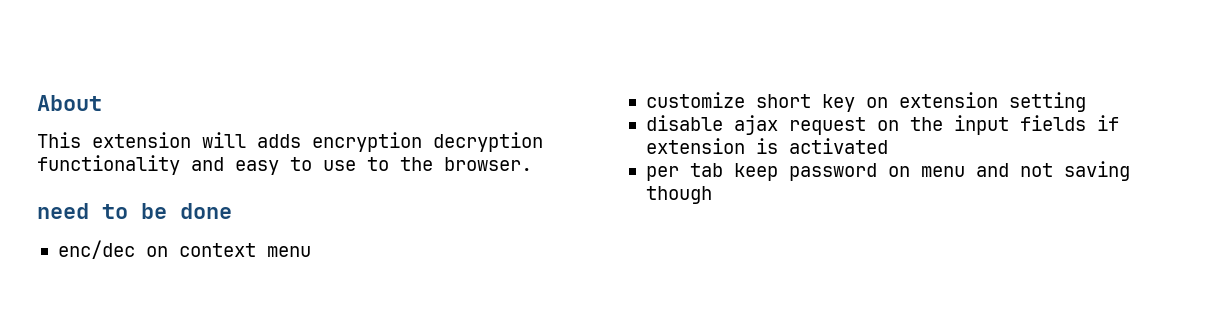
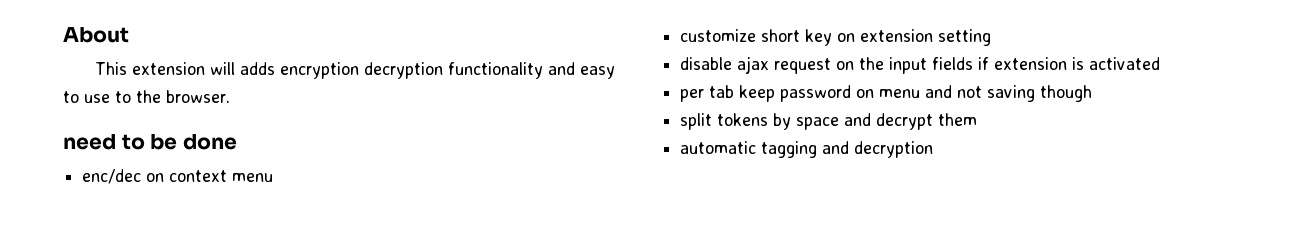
(712, 195) none -> [680,113,978,130] [680,141,934,158] // split tokens by space and decrypt them // automatic tagging and decryption

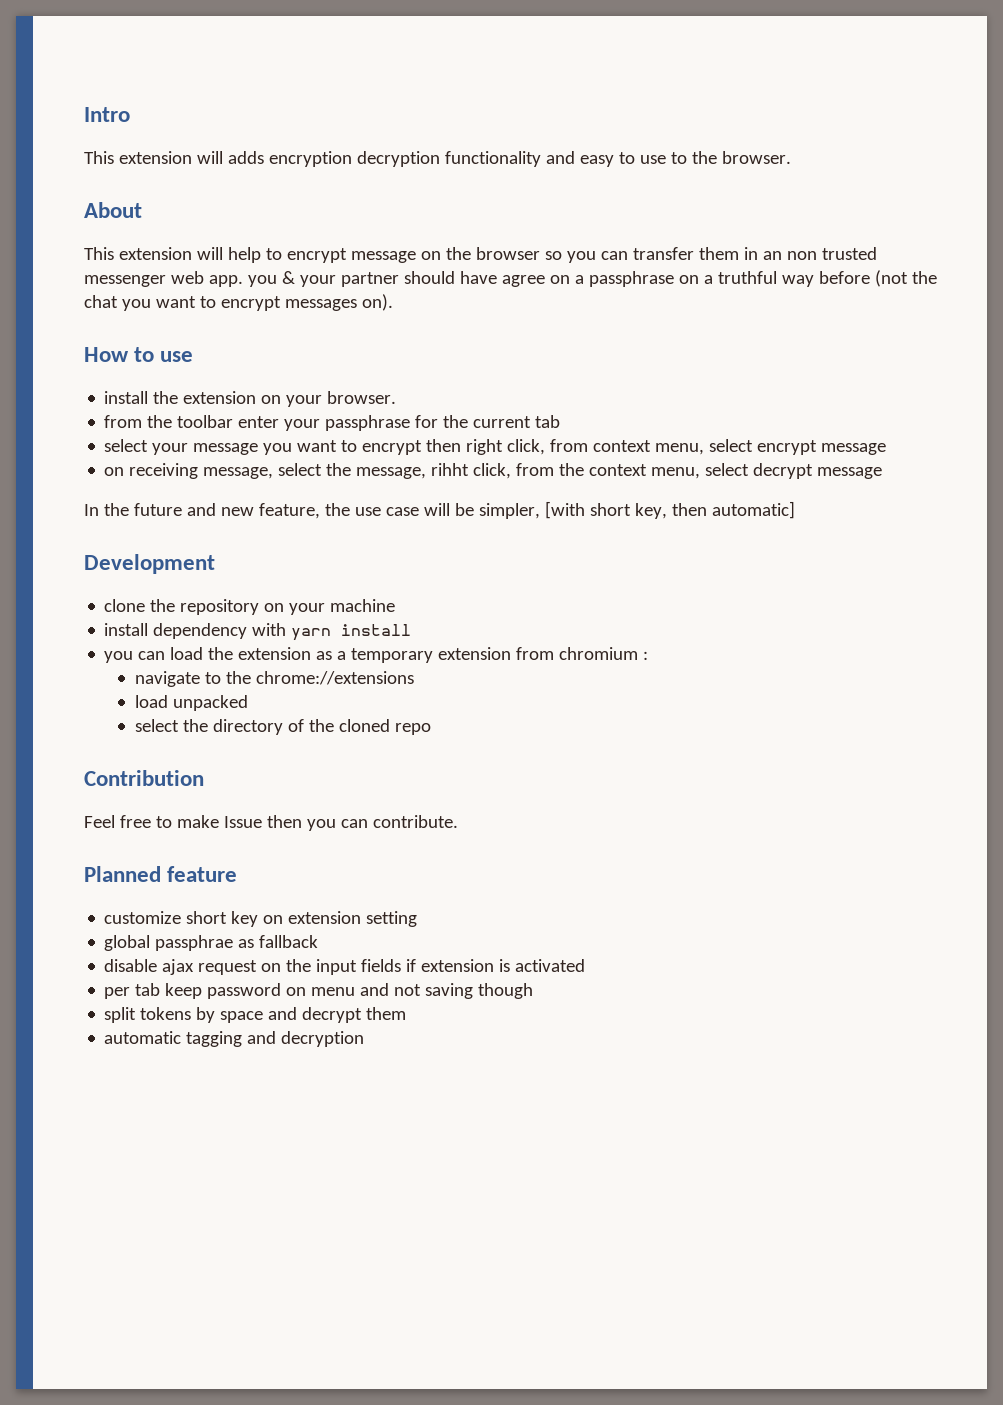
[63,27,129,43] About -> [84,107,130,122] Intro
[63,134,237,150] [82,169,274,184] need to be done // enc/dec on context menu -> [84,202,142,218] [84,247,877,263] [84,270,937,287] [84,294,393,311] [84,347,194,362] [104,391,397,407] [104,415,561,431] [104,439,887,455] [104,463,883,479] [84,501,795,519] [84,554,215,574] [104,599,396,615] [104,623,412,641] [104,647,649,663] [134,671,414,687] [134,695,248,711] [134,719,431,735] [84,770,204,786] [84,815,458,831] [84,866,238,882] About // This extension will help to encrypt message on the browser so you can transfer them in an non trusted messenger web app. you & your partner should have agree on a passphrase on a truthful way before (not the chat you want to encrypt messages on). // How to use // install the extension on your browser. // from the toolbar enter your passphrase for the current tab // select your message you want to encrypt then right click, from context menu, select encrypt message // on receiving message, select the message, rihht click, from the context menu, select decrypt message // In the future and new feature, the use case will be simpler, [with short key, then automatic] // Development // clone the repository on your machine // install dependency with yarn install // you can load the extension as a temporary extension from chromium : // navigate to the chrome://extensions // load unpacked // select the directory of the cloned repo // Contribution // Feel free to make Issue then you can contribute. // Planned feature
(992, 37) none -> [104,935,319,951] // global passphrae as fallback

